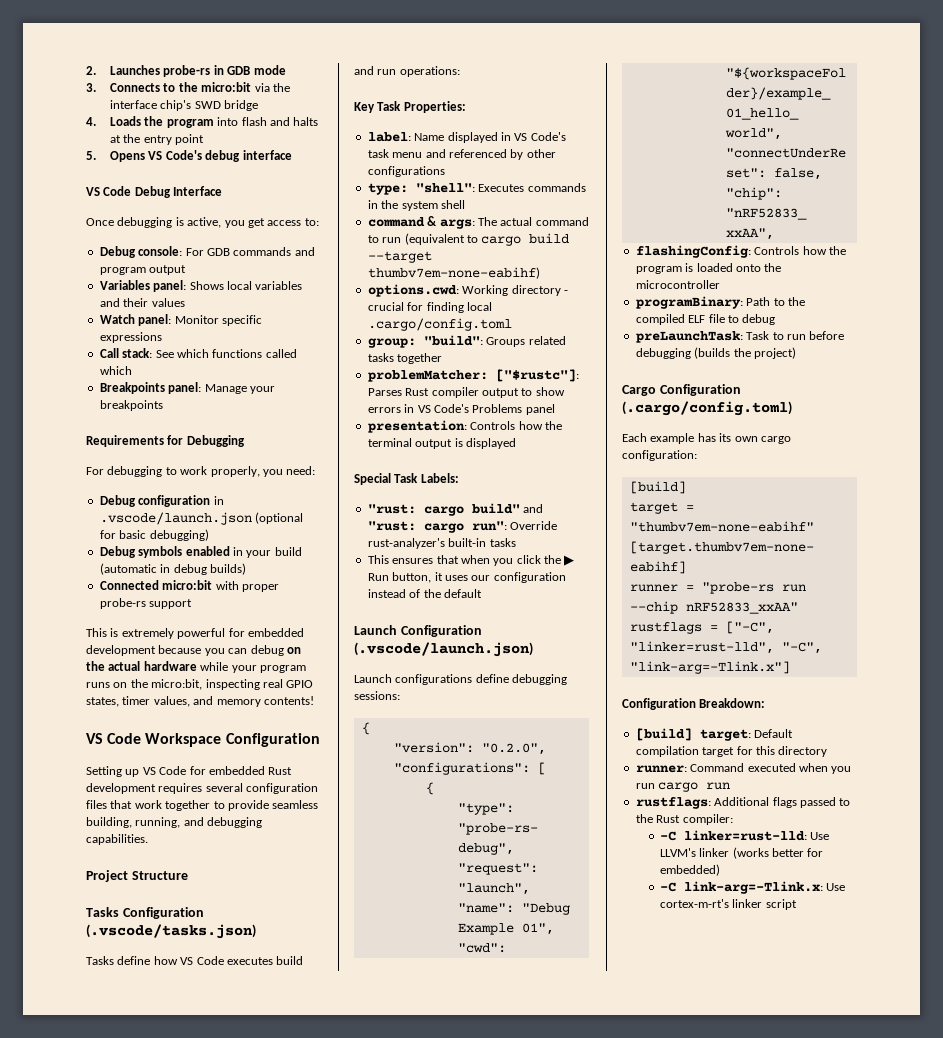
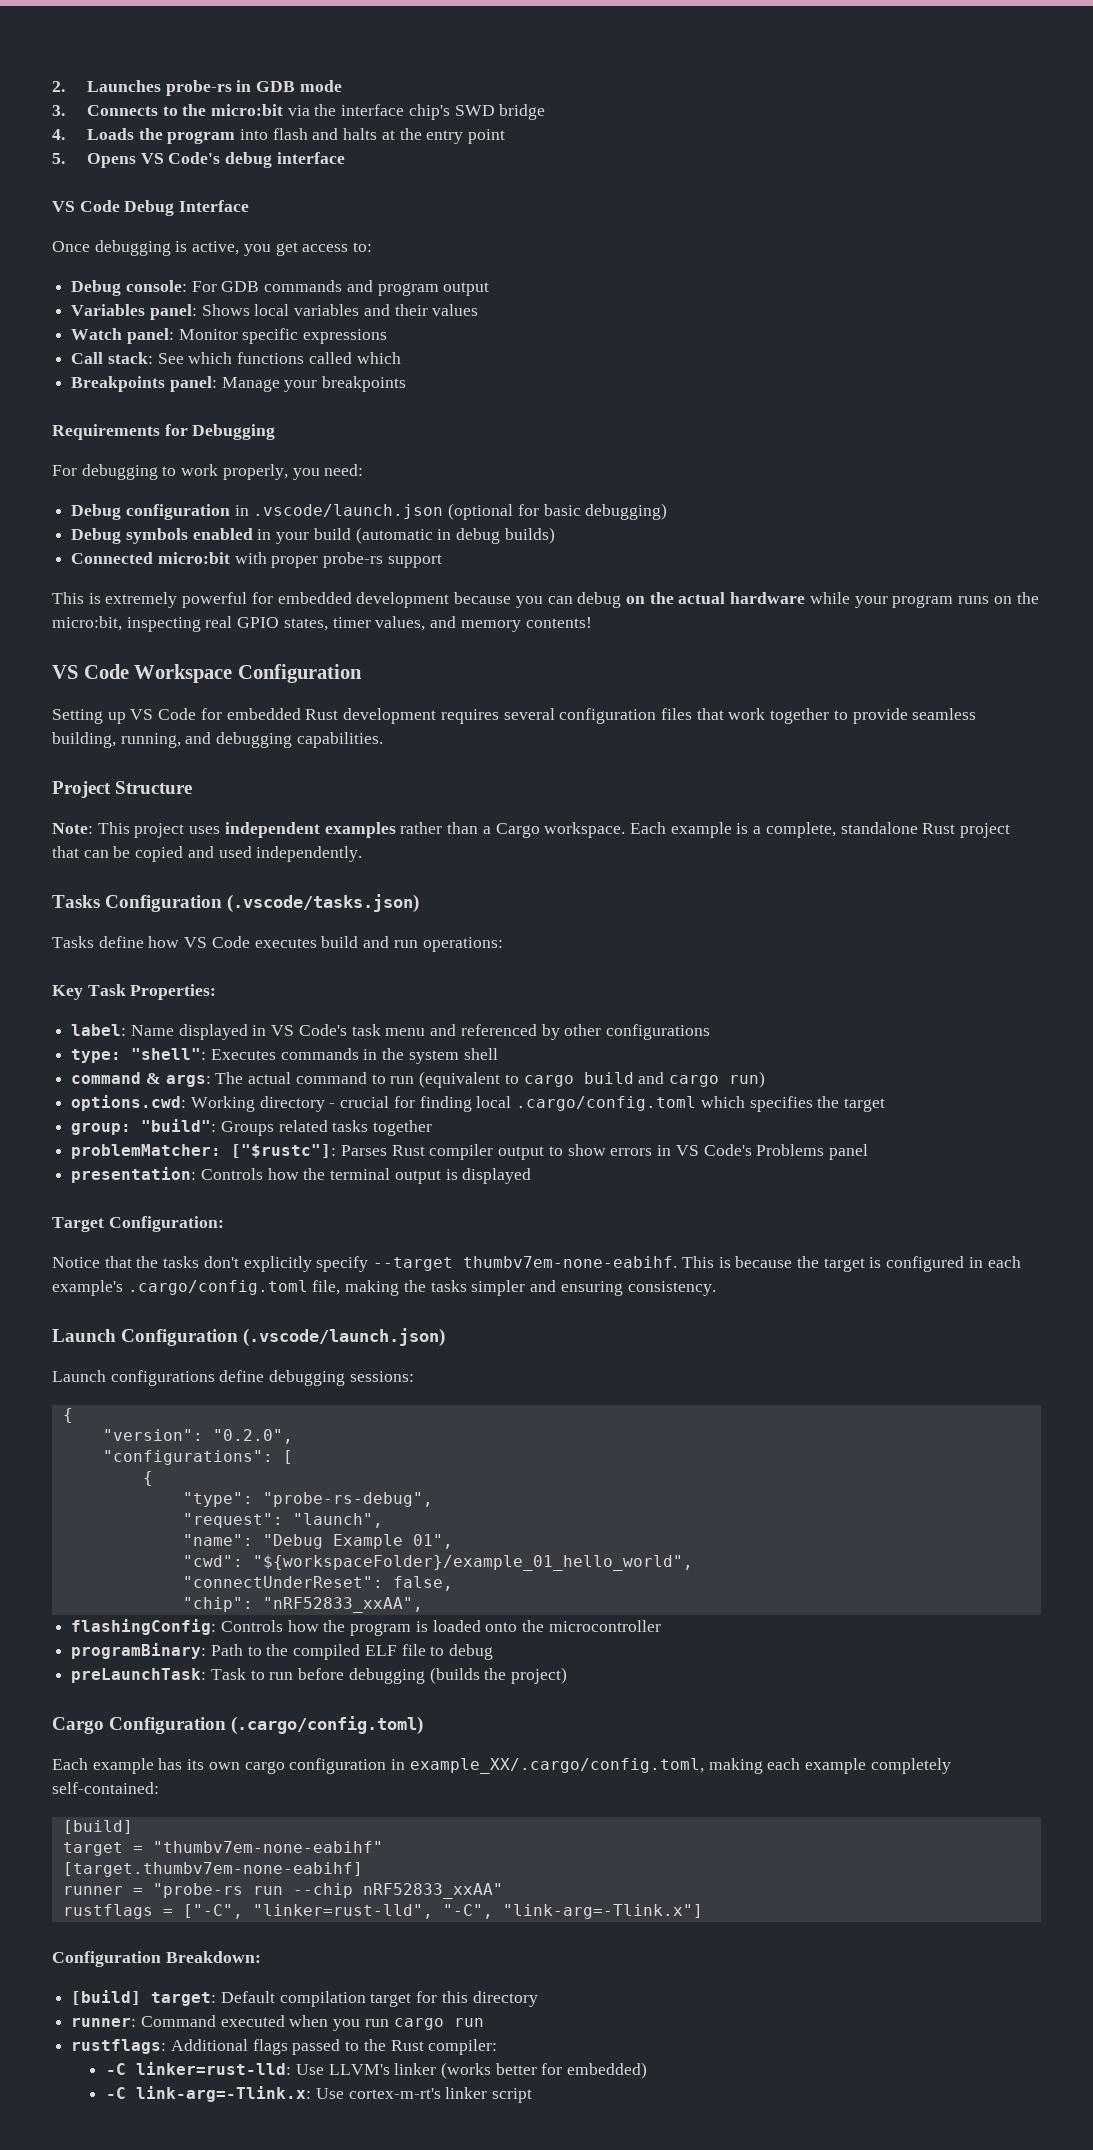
(188, 875) none -> [52,822,1011,838] [52,846,363,862] // Note: This project uses independent examples rather than a Cargo workspace. Each example is a complete, standalone Rust project that can be copied and used independently.
[367,251,432,263] [367,267,540,279] --target thumbv7em-none-eabihf) -> [638,1071,765,1088] and cargo run)
(512, 324) none -> [700,1096,885,1112] which specifies the target
[354,473,459,485] [367,503,544,516] [367,521,558,533] [367,538,516,549] [367,555,575,566] [367,572,566,583] [367,589,482,598] Special Task Labels: // "rust: cargo build" and "rust: cargo run": Override rust-analyzer's built-in tasks // This ensures that when you click the ▶ Run button, it uses our configuration instead of the default -> [52,1216,224,1232] [52,1256,1021,1272] [52,1280,716,1296] Target Configuration: // Notice that the tasks don't explicitly specify --target thumbv7em-none-eabihf. This is because the target is configured in each example's .cargo/config.toml file, making the tasks simpler and ensuring consistency.
[622,450,697,461] configuration: -> [289,1758,951,1774] [52,1782,159,1794] configuration in example_XX/.cargo/config.toml, making each example completely self-contained:

